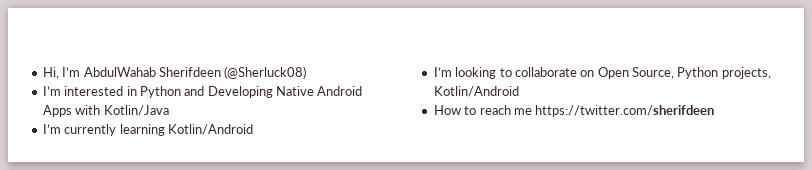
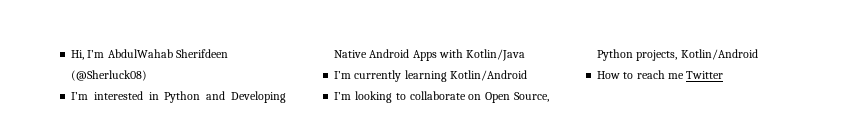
[535,105,715,117] https://twitter.com/sherifdeen -> [686,71,724,79] Twitter

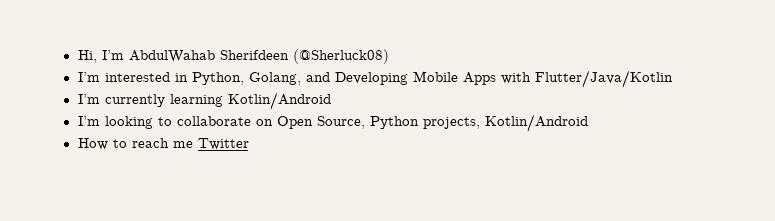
[164,91,286,103] [334,49,410,58] Python and Developing Native Android -> [191,71,458,85] Python, Golang, and Developing Mobile
[466,49,526,61] Kotlin/Java -> [534,70,673,88] Flutter/Java/Kotlin

